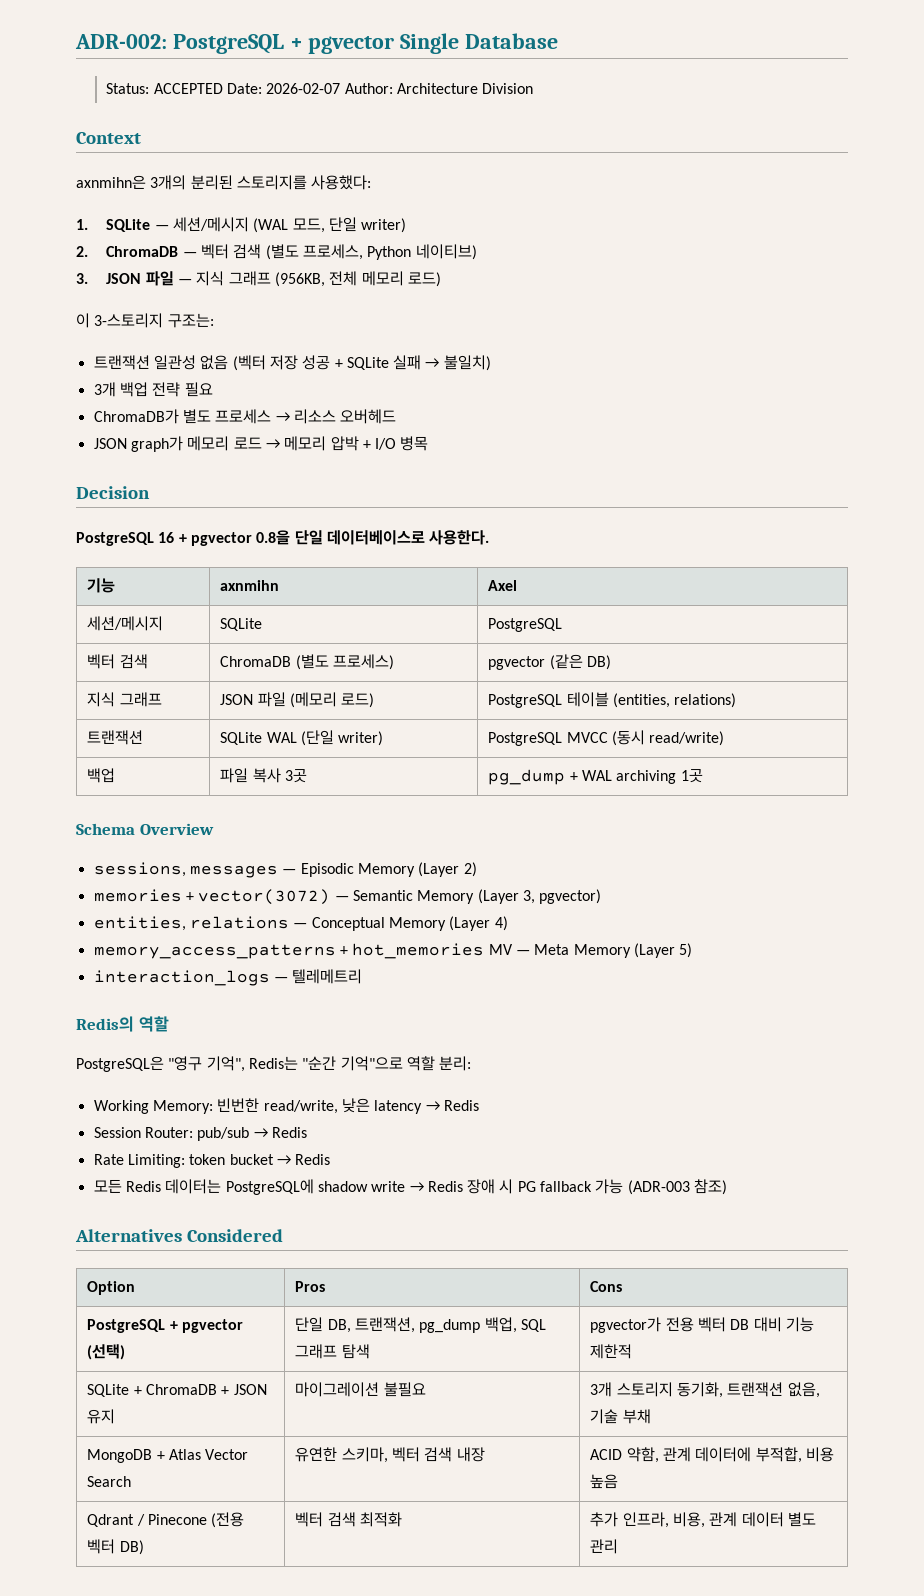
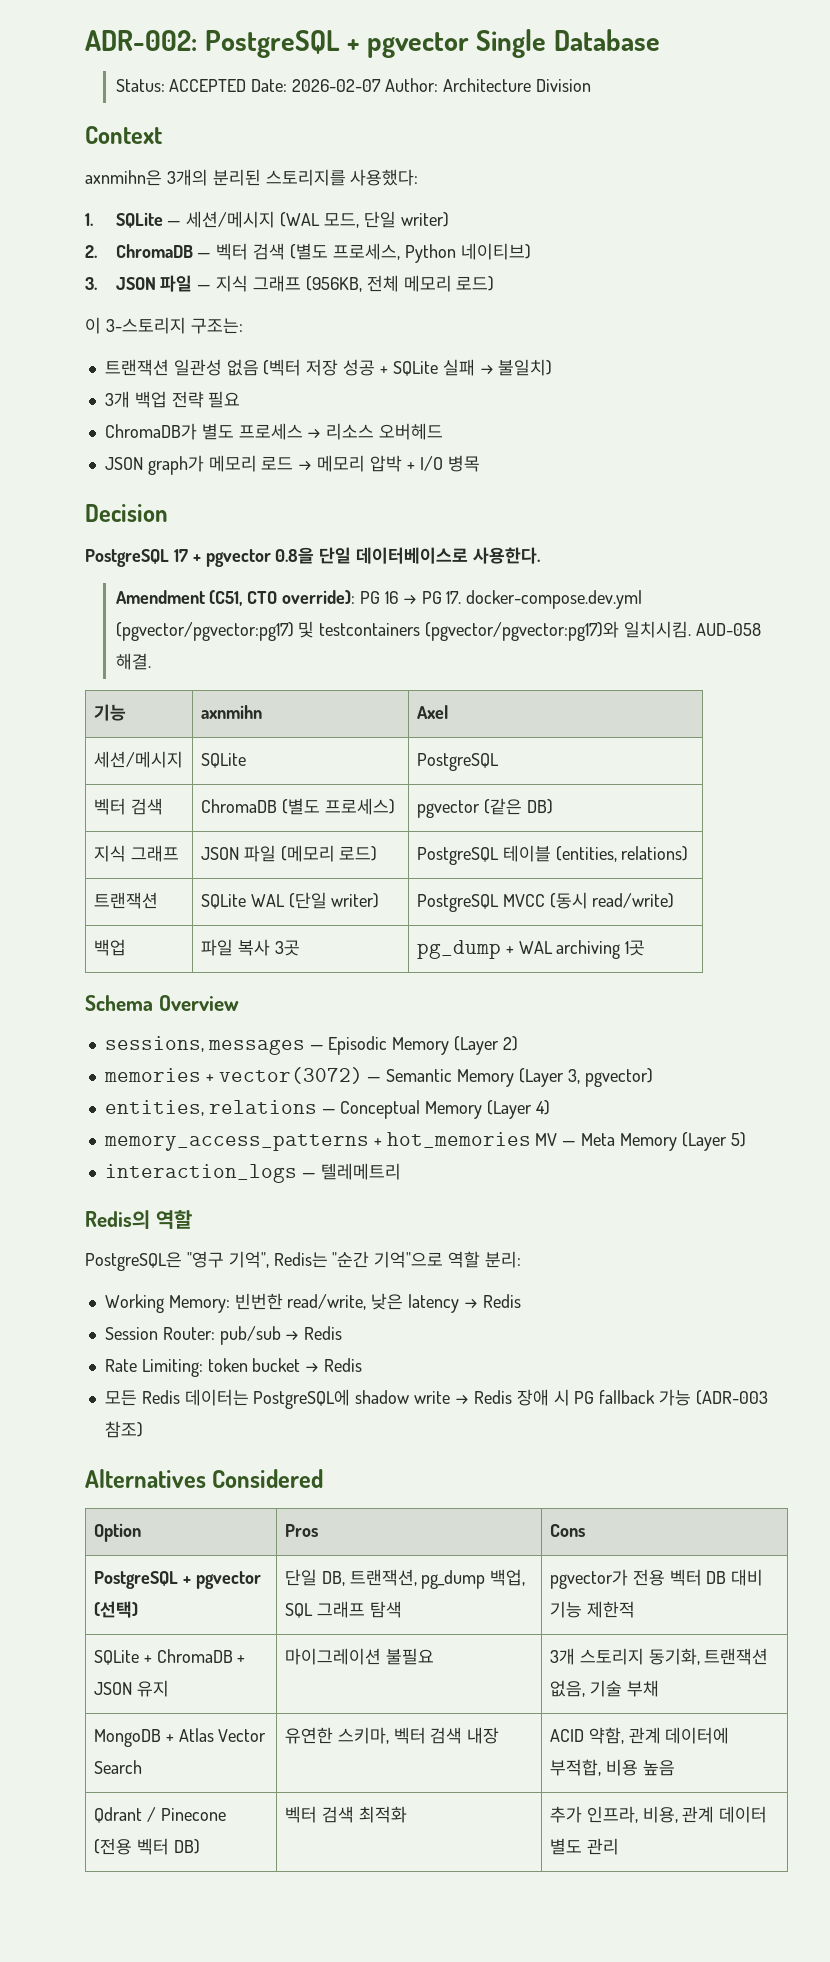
[158,532,175,543] 16 -> [173,549,188,562] 17
(490, 537) none -> [115,590,643,609] [115,621,761,641] [115,653,151,670] // Amendment (C51, CTO override): PG 16 → PG 17. docker-compose.dev.yml (pgvector/pgvector:pg17) 및 testcontainers (pgvector/pgvector:pg17)와 일치시킴. AUD-058 해결.

